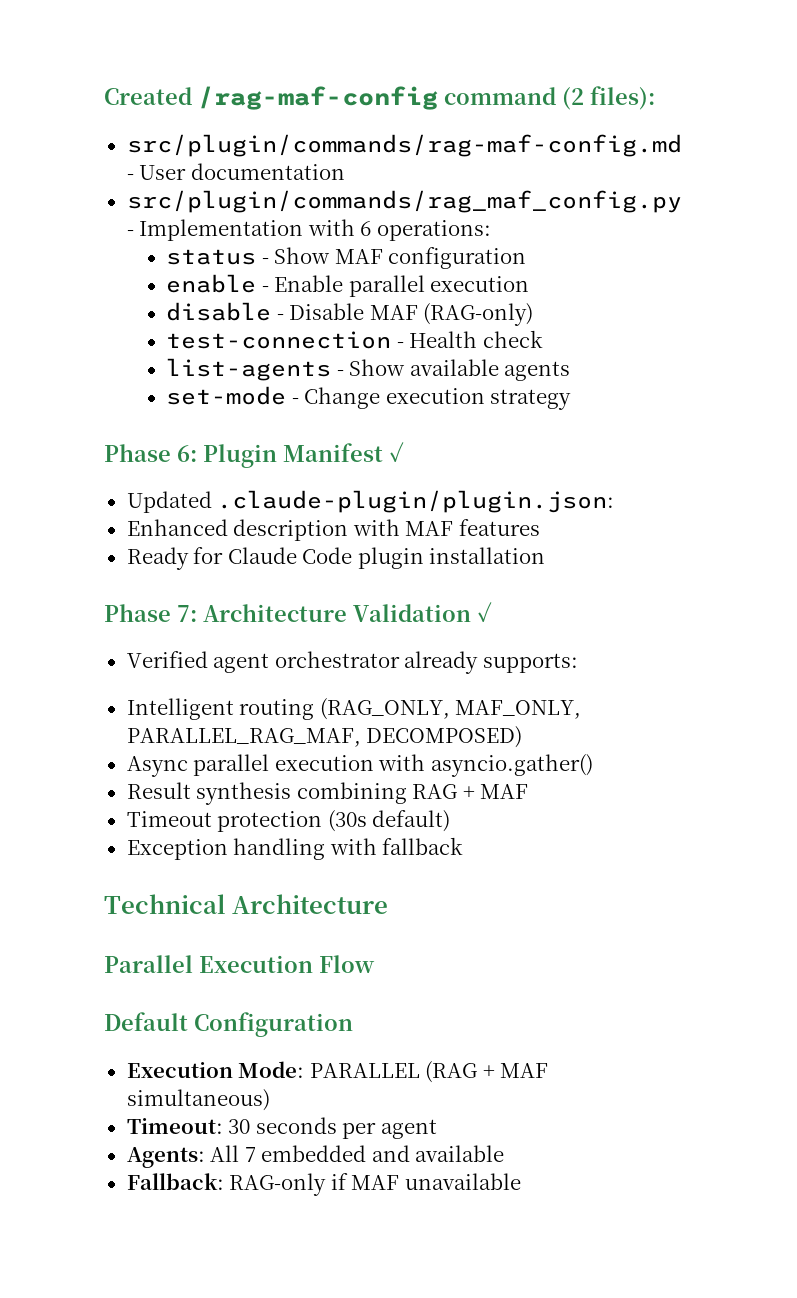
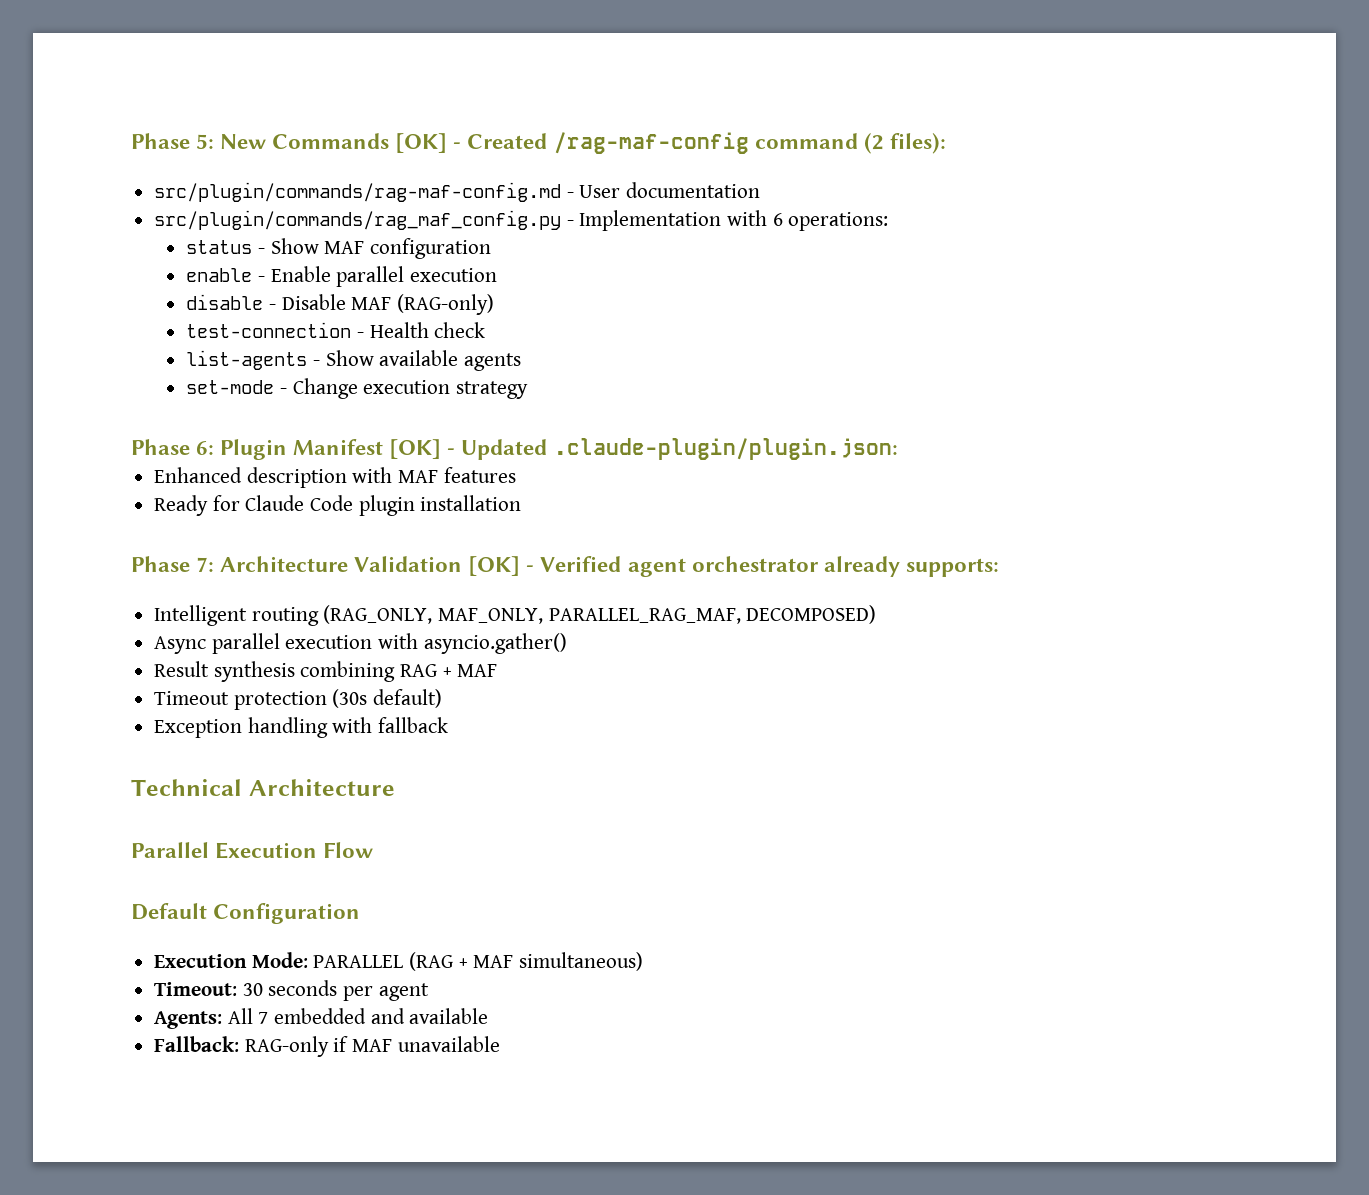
(104, 96) none -> [131,133,462,153] Phase 5: New Commands [OK] -
[389,442,404,462] ✓ // -> [389,439,456,459] [OK] -
[477,602,492,622] ✓ // -> [468,556,535,576] [OK] -

